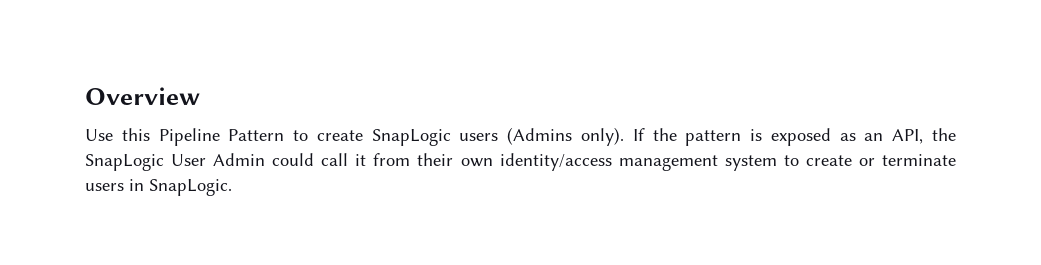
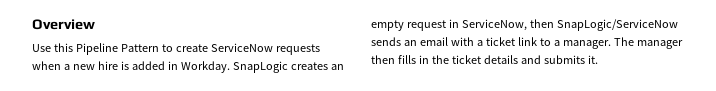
[371,127,957,146] [85,153,957,171] [85,179,232,196] SnapLogic users (Admins only). If the pattern is exposed as an API, the SnapLogic User Admin could call it from their own identity/access management system to create or terminate users in SnapLogic. -> [210,43,320,55] [32,61,344,73] [371,19,678,31] [371,37,683,49] [371,55,598,64] ServiceNow requests when a new hire is added in Workday. SnapLogic creates an empty request in ServiceNow, then SnapLogic/ServiceNow sends an email with a ticket link to a manager. The manager then fills in the ticket details and submits it.

